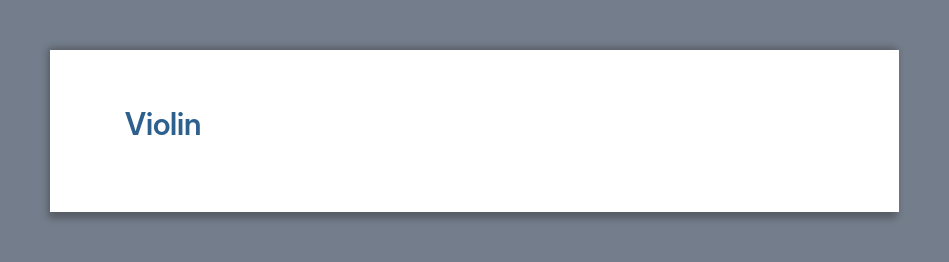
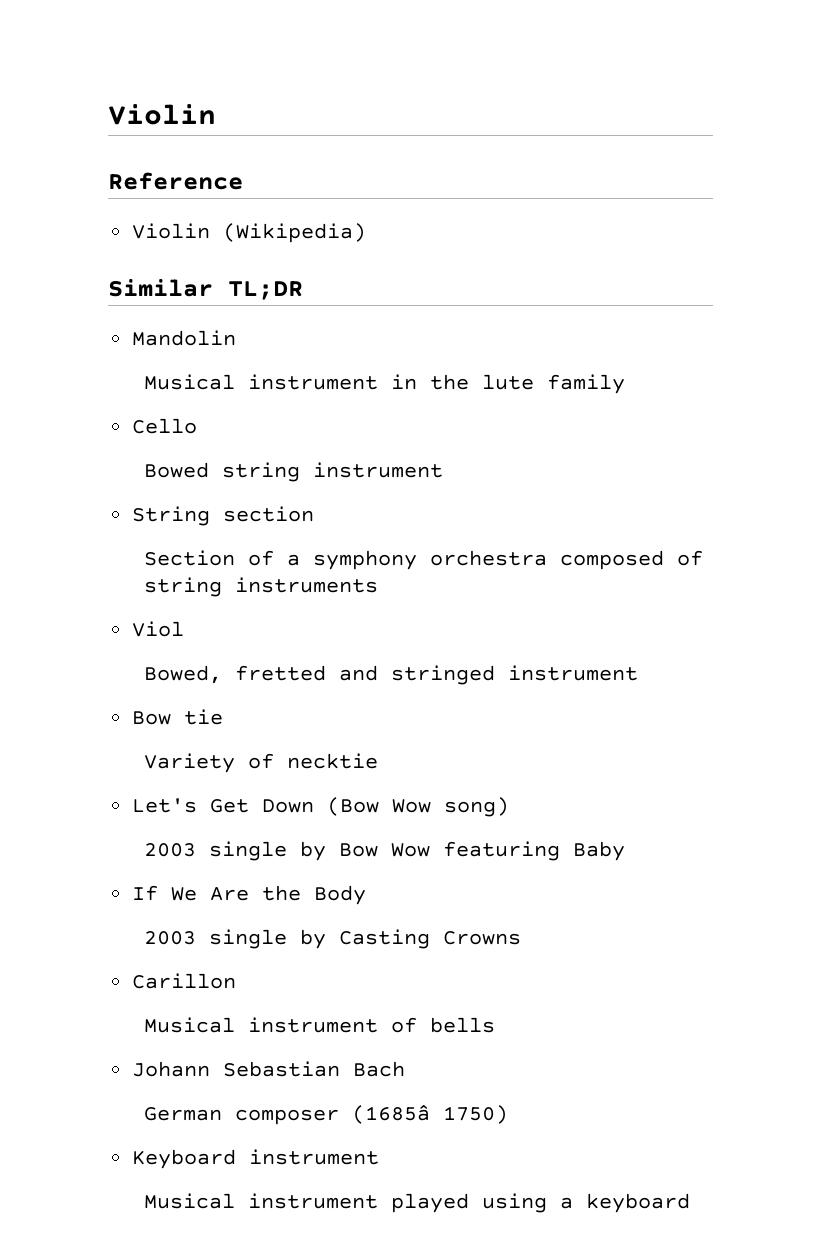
[125,112,201,135] Violin -> [108,104,216,125] [108,172,243,190] [132,223,367,243] [108,279,303,300] [132,330,237,346] [144,374,626,394] [132,418,198,434] [144,462,444,482] [132,506,315,526] [144,550,704,570] [144,577,379,597] [132,621,185,637] [144,665,639,685] [132,709,224,725] [144,753,379,773] [132,797,510,817] [144,841,626,861] [132,885,367,905] [144,929,522,949] [132,973,237,989] [144,1017,496,1033] [132,1061,406,1077] [144,1105,509,1125] [132,1149,380,1169] [144,1193,691,1213] Violin // Reference // Violin (Wikipedia) // Similar TL;DR // Mandolin // Musical instrument in the lute family // Cello // Bowed string instrument // String section // Section of a symphony orchestra composed of string instruments // Viol // Bowed, fretted and stringed instrument // Bow tie // Variety of necktie // Let's Get Down (Bow Wow song) // 2003 single by Bow Wow featuring Baby // If We Are the Body // 2003 single by Casting Crowns // Carillon // Musical instrument of bells // Johann Sebastian Bach // German composer (1685â 1750) // Keyboard instrument // Musical instrument played using a keyboard

